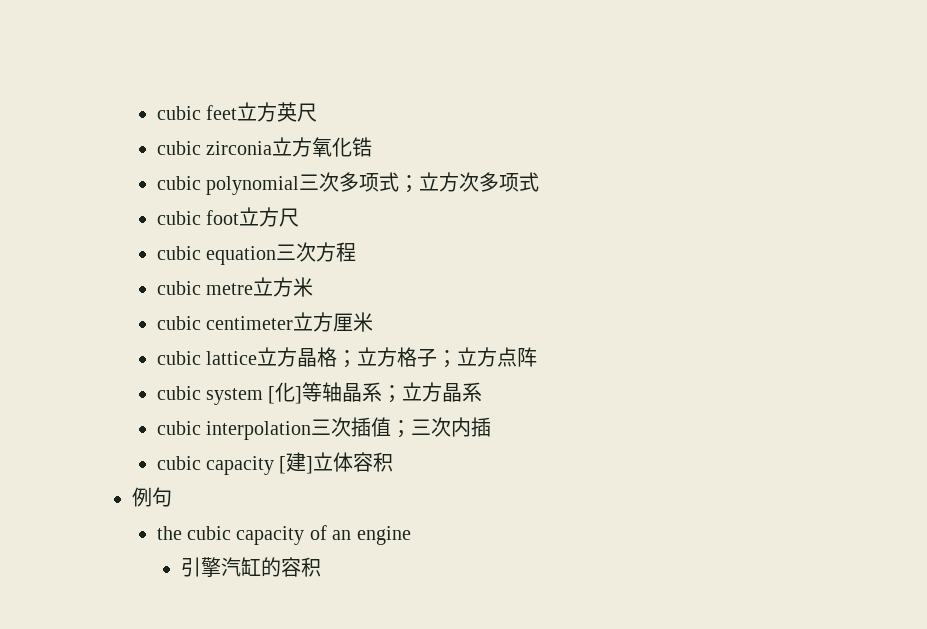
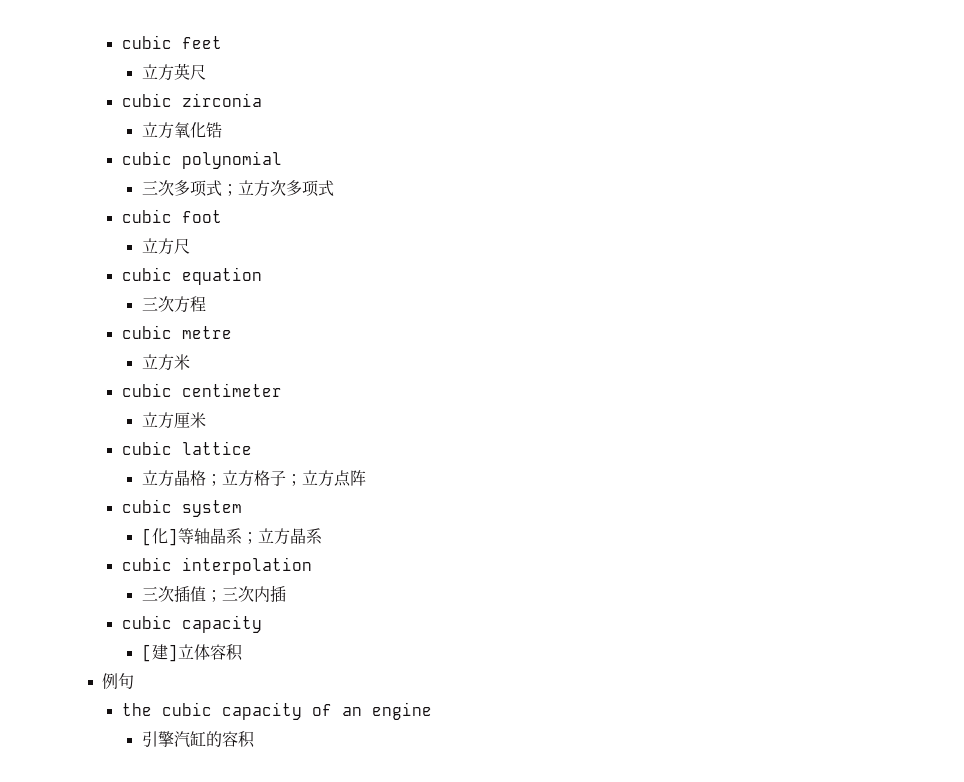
(238, 112) none -> (222, 42) //
(273, 148) none -> (262, 100) //
(300, 185) none -> (282, 160) //
(240, 217) none -> (222, 216) //
(277, 255) none -> (262, 276) //
(254, 289) none -> (232, 332) //
(294, 323) none -> (282, 390) //
(258, 358) none -> (252, 448) //
(264, 396) none -> (242, 508) //
(312, 430) none -> (312, 566) //
(275, 465) none -> (262, 624) //

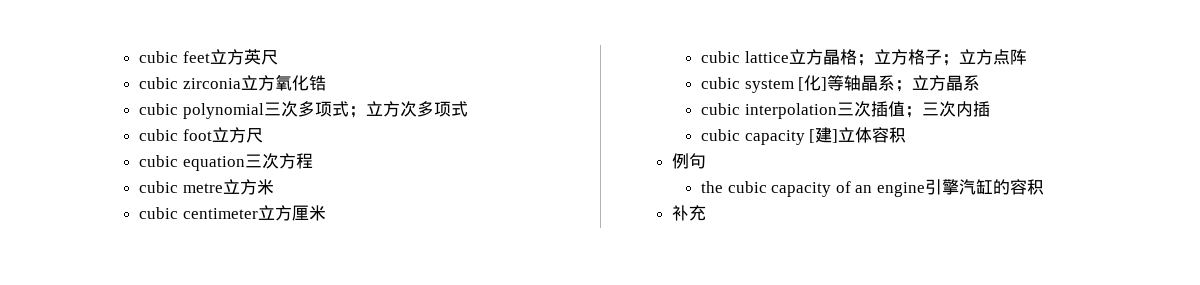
(222, 42) // -> (210, 57) none
(262, 100) // -> (241, 83) none
(282, 160) // -> (264, 111) none
(222, 216) // -> (212, 135) none
(262, 276) // -> (245, 163) none
(232, 332) // -> (223, 188) none
(282, 390) // -> (258, 213) none
(252, 448) // -> (789, 57) none
(242, 508) // -> (794, 86) none
(312, 566) // -> (837, 111) none
(262, 624) // -> (805, 137) none
(432, 711) // -> (925, 189) none
(255, 739) none -> [671,205,706,221] // 补充

